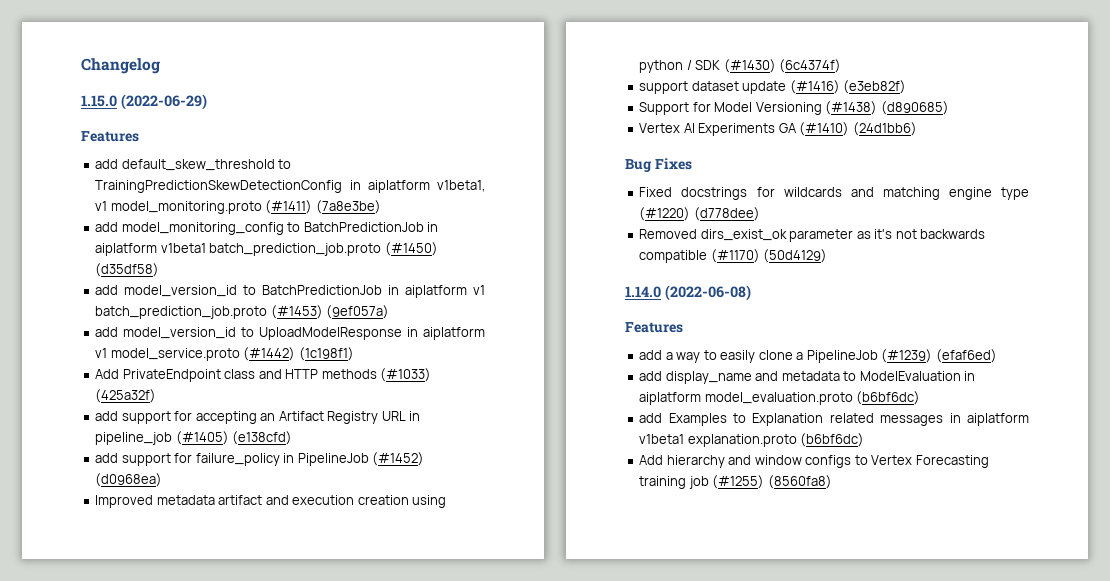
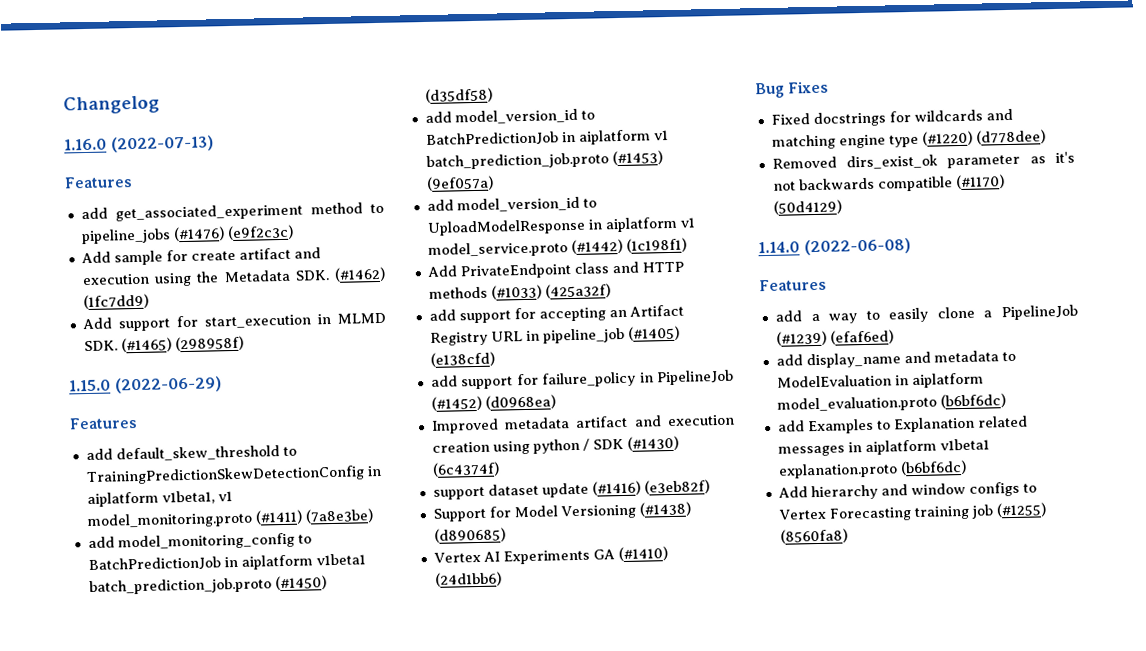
(160, 66) none -> [64,135,214,153] [64,176,133,189] [80,202,384,222] [80,224,294,245] [80,247,321,266] [81,266,386,287] [82,293,149,310] [81,312,386,332] [83,335,244,353] // 1.16.0 (2022-07-13) // Features // add get_associated_experiment method to pipeline_jobs (#1476) (e9f2c3c) // Add sample for create artifact and execution using the Metadata SDK. (#1462) (1fc7dd9) // Add support for start_execution in MLMD SDK. (#1465) (298958f)

